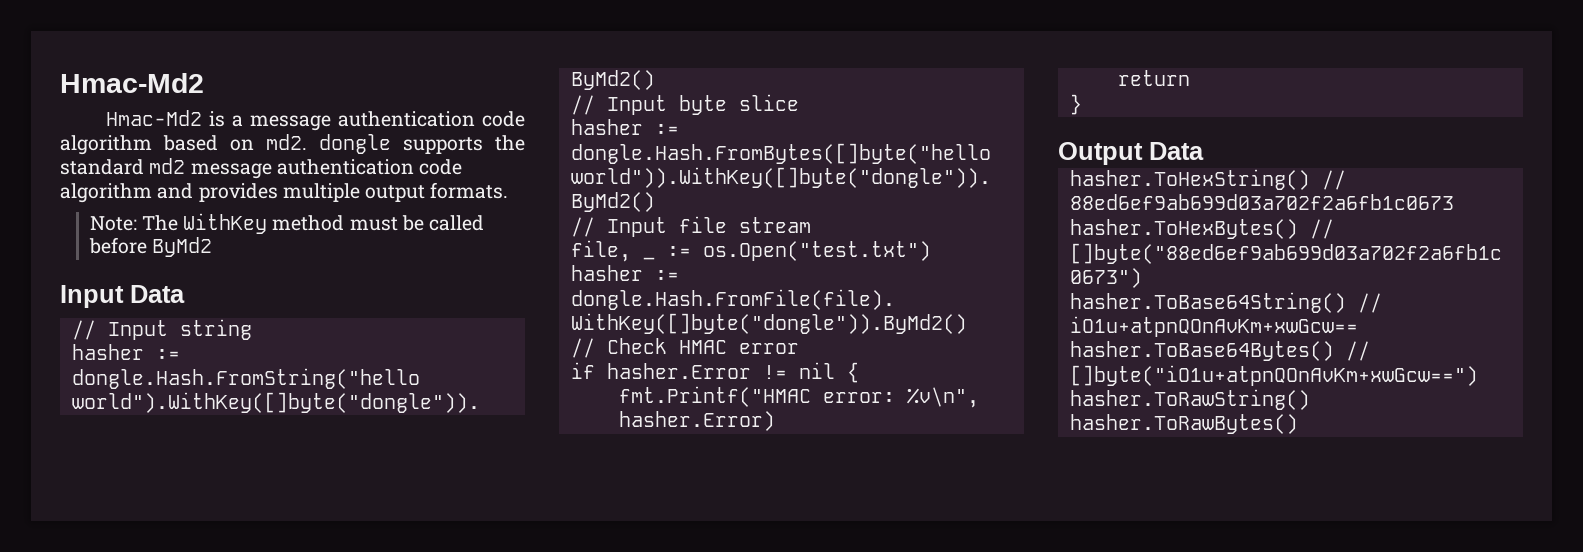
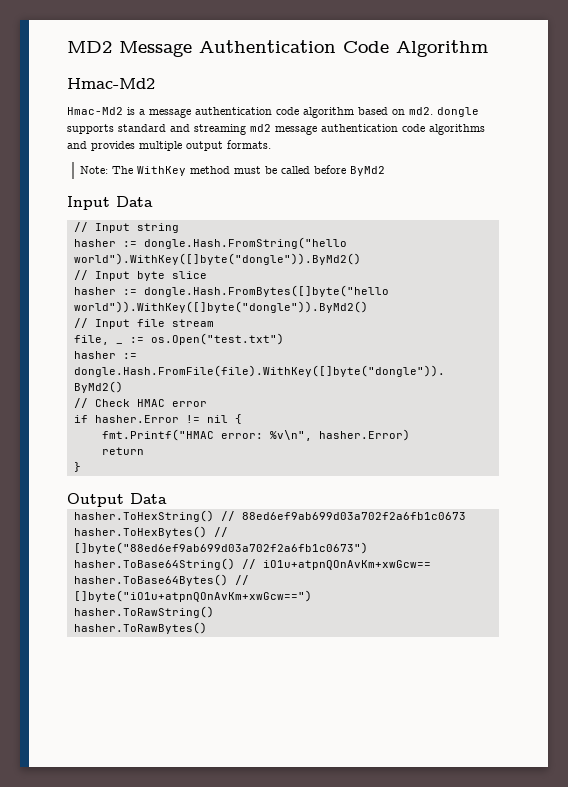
(60, 83) none -> [67,40,488,57] MD2 Message Authentication Code Algorithm //
[495,135,525,151] [60,159,144,175] the standard -> [118,124,246,135] standard and streaming
[60,183,152,203] algorithm -> [429,124,485,135] algorithms

